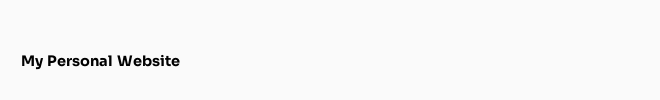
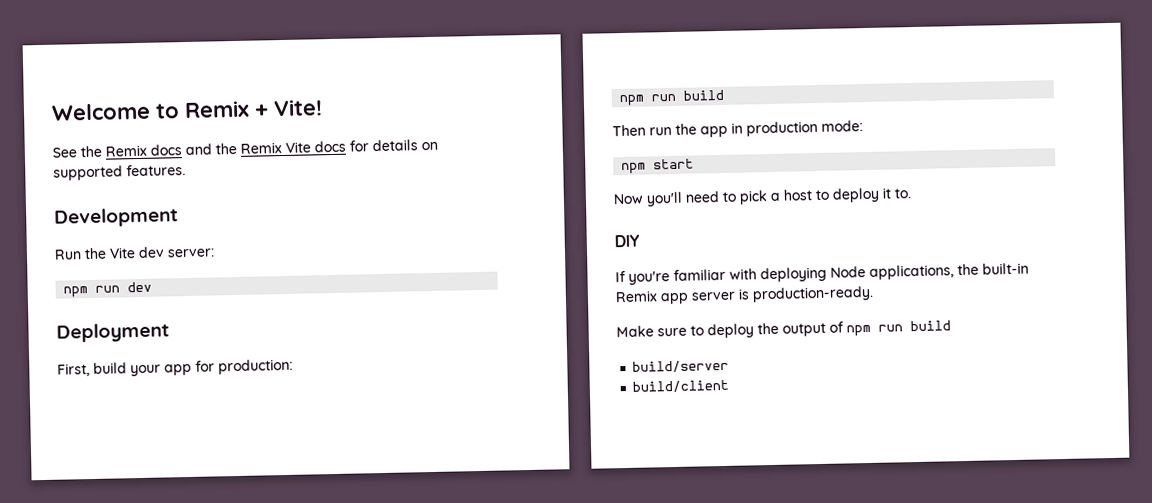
[21,54,180,70] My Personal Website -> [51,99,323,121] [52,139,438,158] [53,164,186,181] [54,207,179,228] [54,246,215,260] [63,281,153,298] [56,322,170,343] [57,358,293,377] [619,89,725,107] [612,120,863,138] [621,158,695,175] [613,187,911,207] [614,234,640,248] [615,262,1029,285] [615,285,874,305] [616,320,951,339] [632,359,730,373] [632,379,730,393] Welcome to Remix + Vite! // See the Remix docs and the Remix Vite docs for details on supported features. // Development // Run the Vite dev server: // npm run dev // Deployment // First, build your app for production: // npm run build // Then run the app in production mode: // npm start // Now you'll need to pick a host to deploy it to. // DIY // If you're familiar with deploying Node applications, the built-in Remix app server is production-ready. // Make sure to deploy the output of npm run build // build/server // build/client

